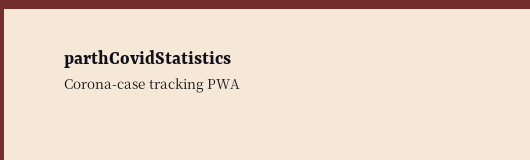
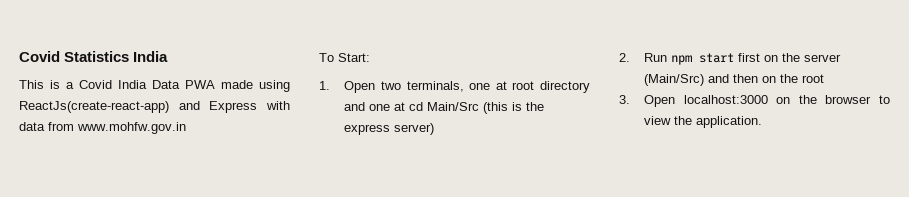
[64,50,231,68] [64,78,241,93] parthCovidStatistics // Corona-case tracking PWA -> [19,51,169,62] [19,80,290,92] [19,101,290,113] [19,122,186,134] [319,53,370,62] [319,81,590,93] [344,102,545,114] [344,123,435,135] [619,53,842,65] [644,74,825,86] [619,95,890,107] [644,116,763,128] Covid Statistics India // This is a Covid India Data PWA made using ReactJs(create-react-app) and Express with data from www.mohfw.gov.in // To Start: // 1. Open two terminals, one at root directory and one at cd Main/Src (this is the express server) // 2. Run npm start first on the server (Main/Src) and then on the root // 3. Open localhost:3000 on the browser to view the application.

